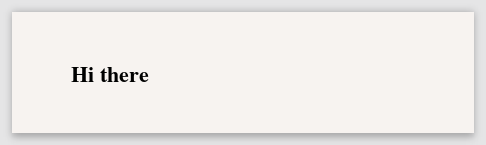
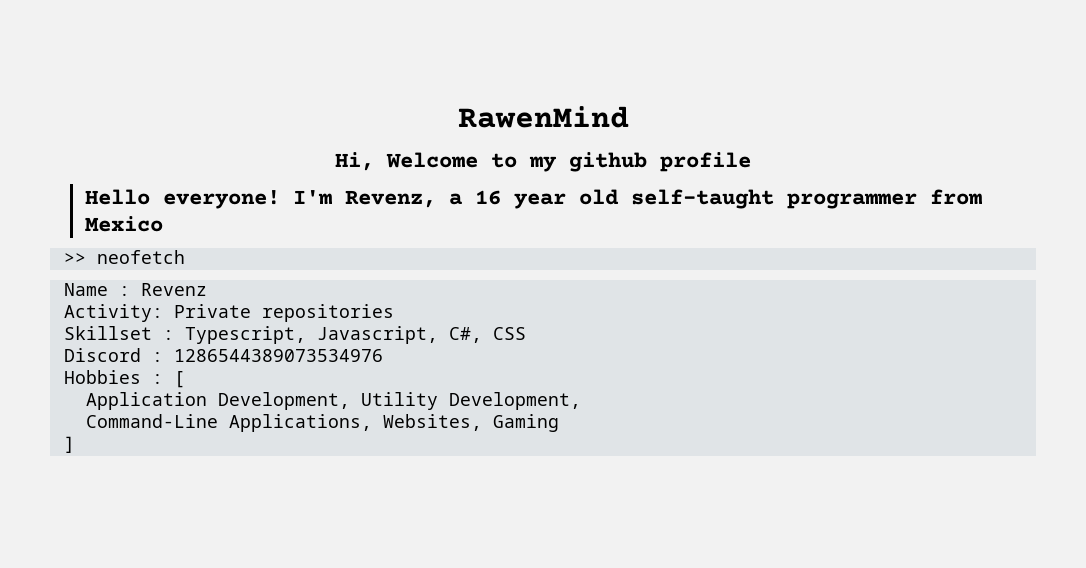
[71,67,149,82] Hi there -> [457,106,629,128] [335,152,751,172] [85,189,983,209] [85,216,164,232] [63,250,185,264] [63,283,207,296] [63,304,394,322] [63,326,526,344] [63,348,383,362] [63,370,185,388] [85,392,581,410] [85,414,559,432] [63,436,75,453] RawenMind // Hi, Welcome to my github profile // Hello everyone! I'm Revenz, a 16 year old self-taught programmer from Mexico // >> neofetch // Name : Revenz // Activity: Private repositories // Skillset : Typescript, Javascript, C#, CSS // Discord : 1286544389073534976 // Hobbies : [ // Application Development, Utility Development, // Command-Line Applications, Websites, Gaming // ]

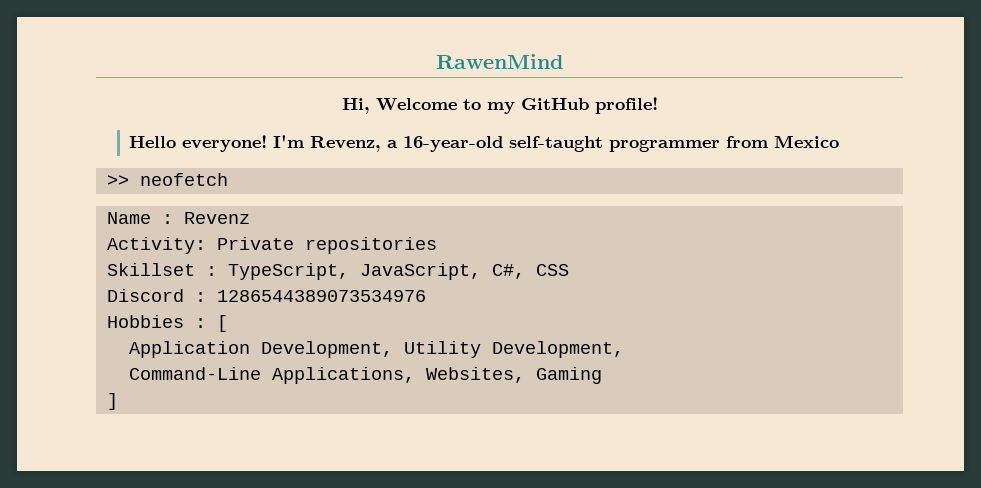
[569,152,751,172] github profile -> [520,97,658,114] GitHub profile!
[475,189,620,209] 16 year old -> [403,136,504,152] 16-year-old
[184,326,438,344] Typescript, Javascript, -> [227,263,481,280] TypeScript, JavaScript,

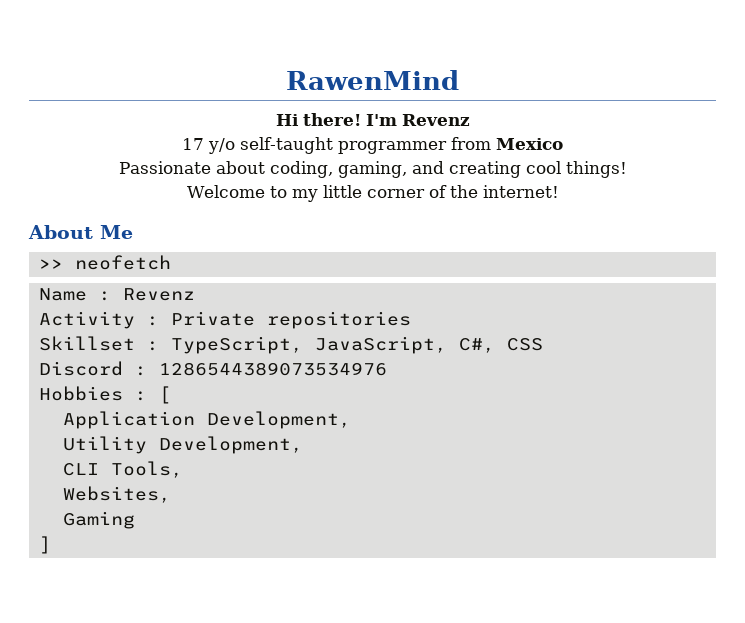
[341,97,658,114] [129,135,840,152] Hi, Welcome to my GitHub profile! // Hello everyone! I'm Revenz, a 16-year-old self-taught programmer from Mexico -> [275,113,470,126] [182,137,563,154] [118,161,627,178] [186,185,559,202] [28,225,133,239] Hi there! I'm Revenz // 17 y/o self-taught programmer from Mexico // Passionate about coding, gaming, and creating cool things! // Welcome to my little corner of the internet! // About Me
[106,237,206,254] Activity: -> [38,311,159,329] Activity :
(393, 349) none -> (351, 420) //
[128,367,415,384] Command-Line Applications, -> [62,461,183,478] CLI Tools, //
(525, 375) none -> (171, 494) //

